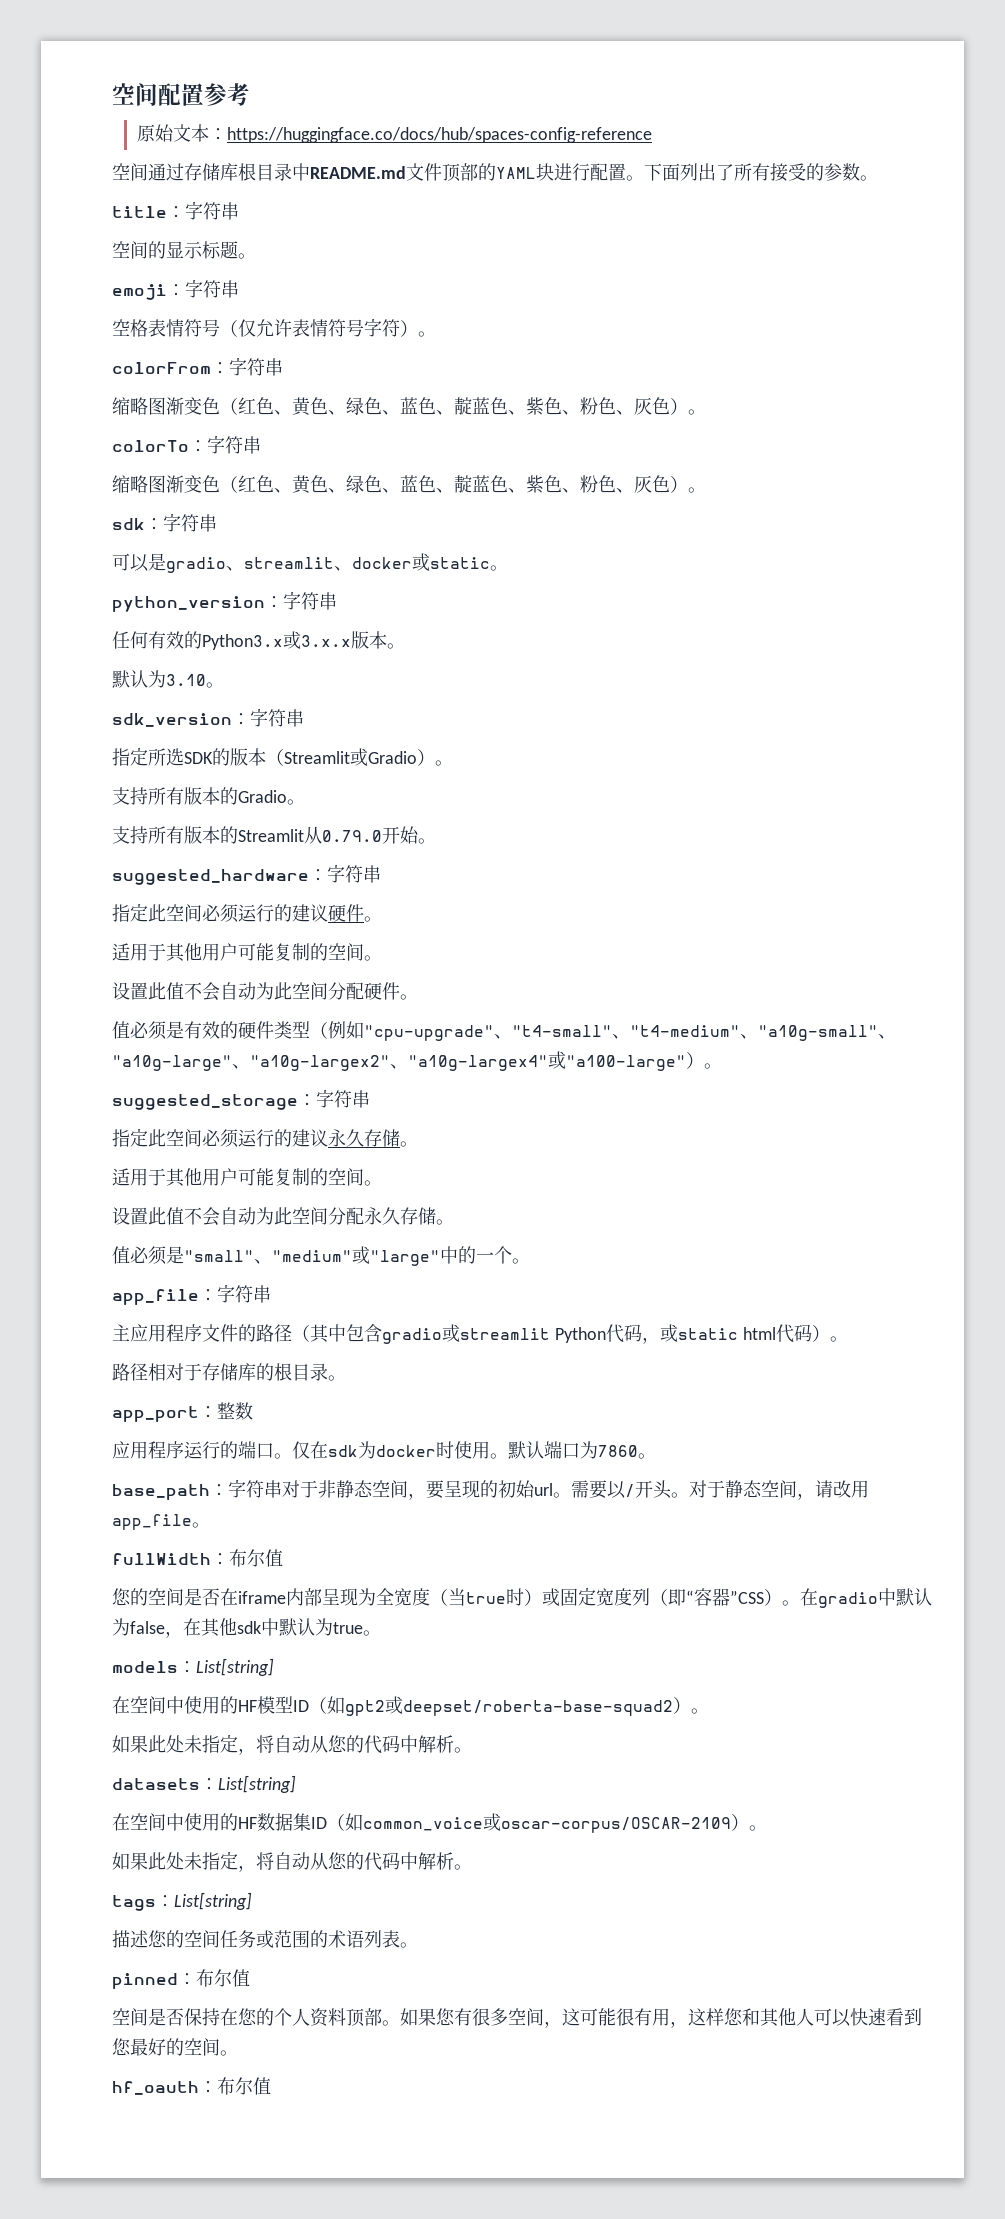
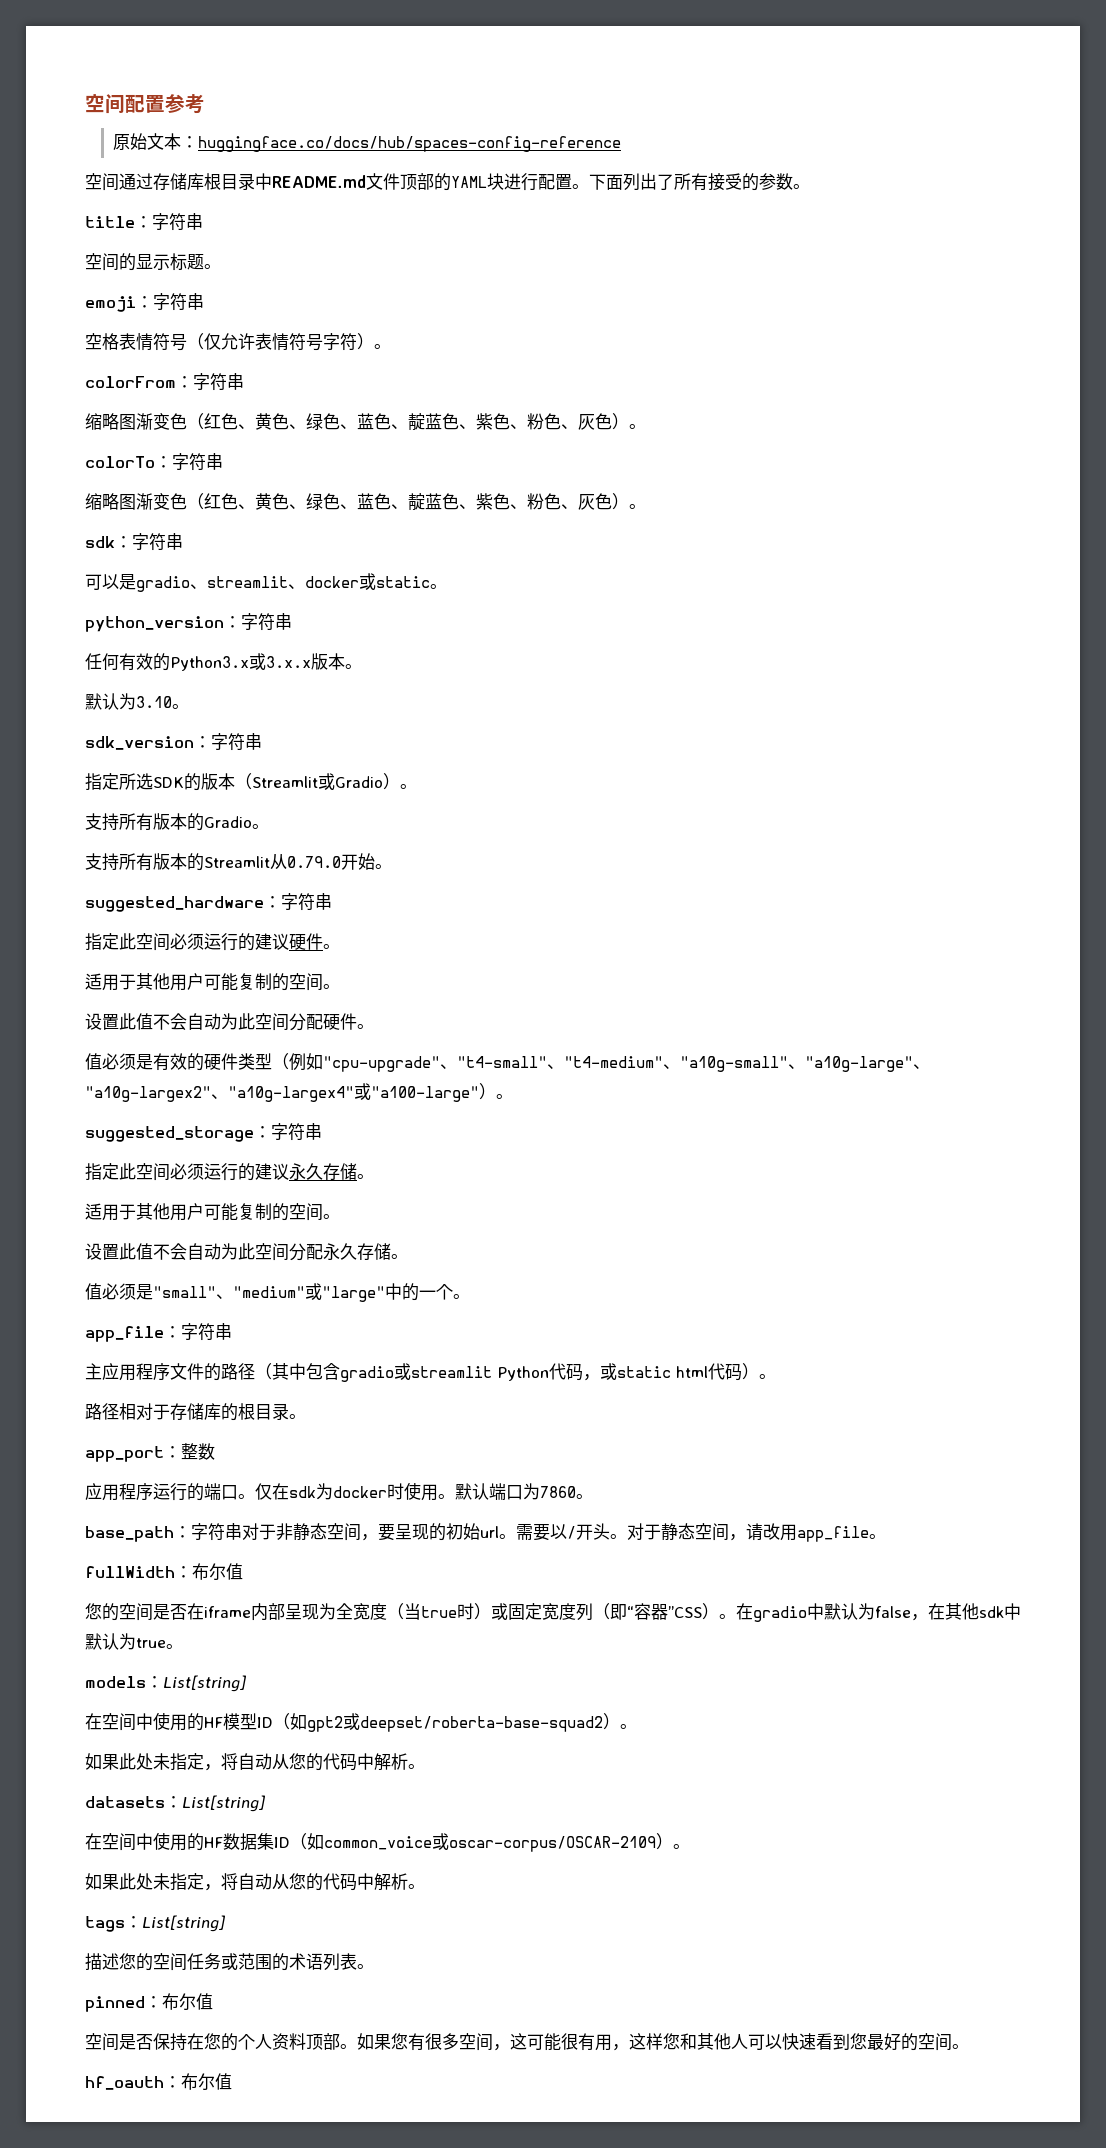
[226,127,652,143] https://huggingface.co/docs/hub/spaces-config-reference -> [197,136,621,152] huggingface.co/docs/hub/spaces-config-reference

